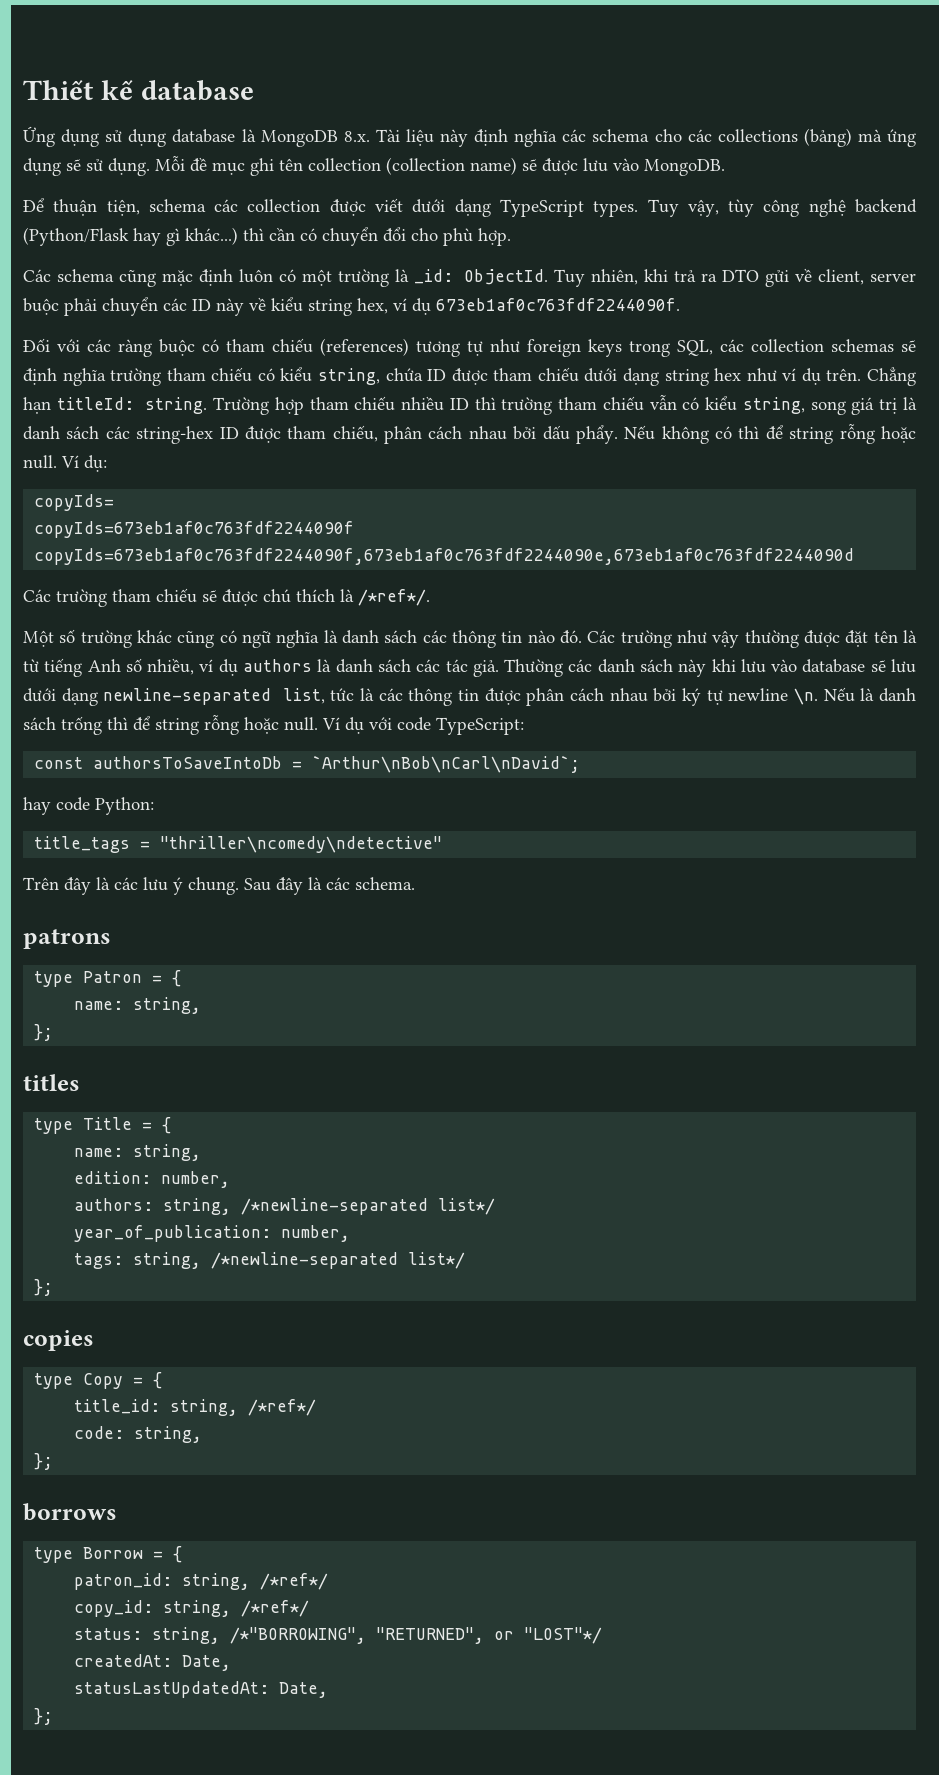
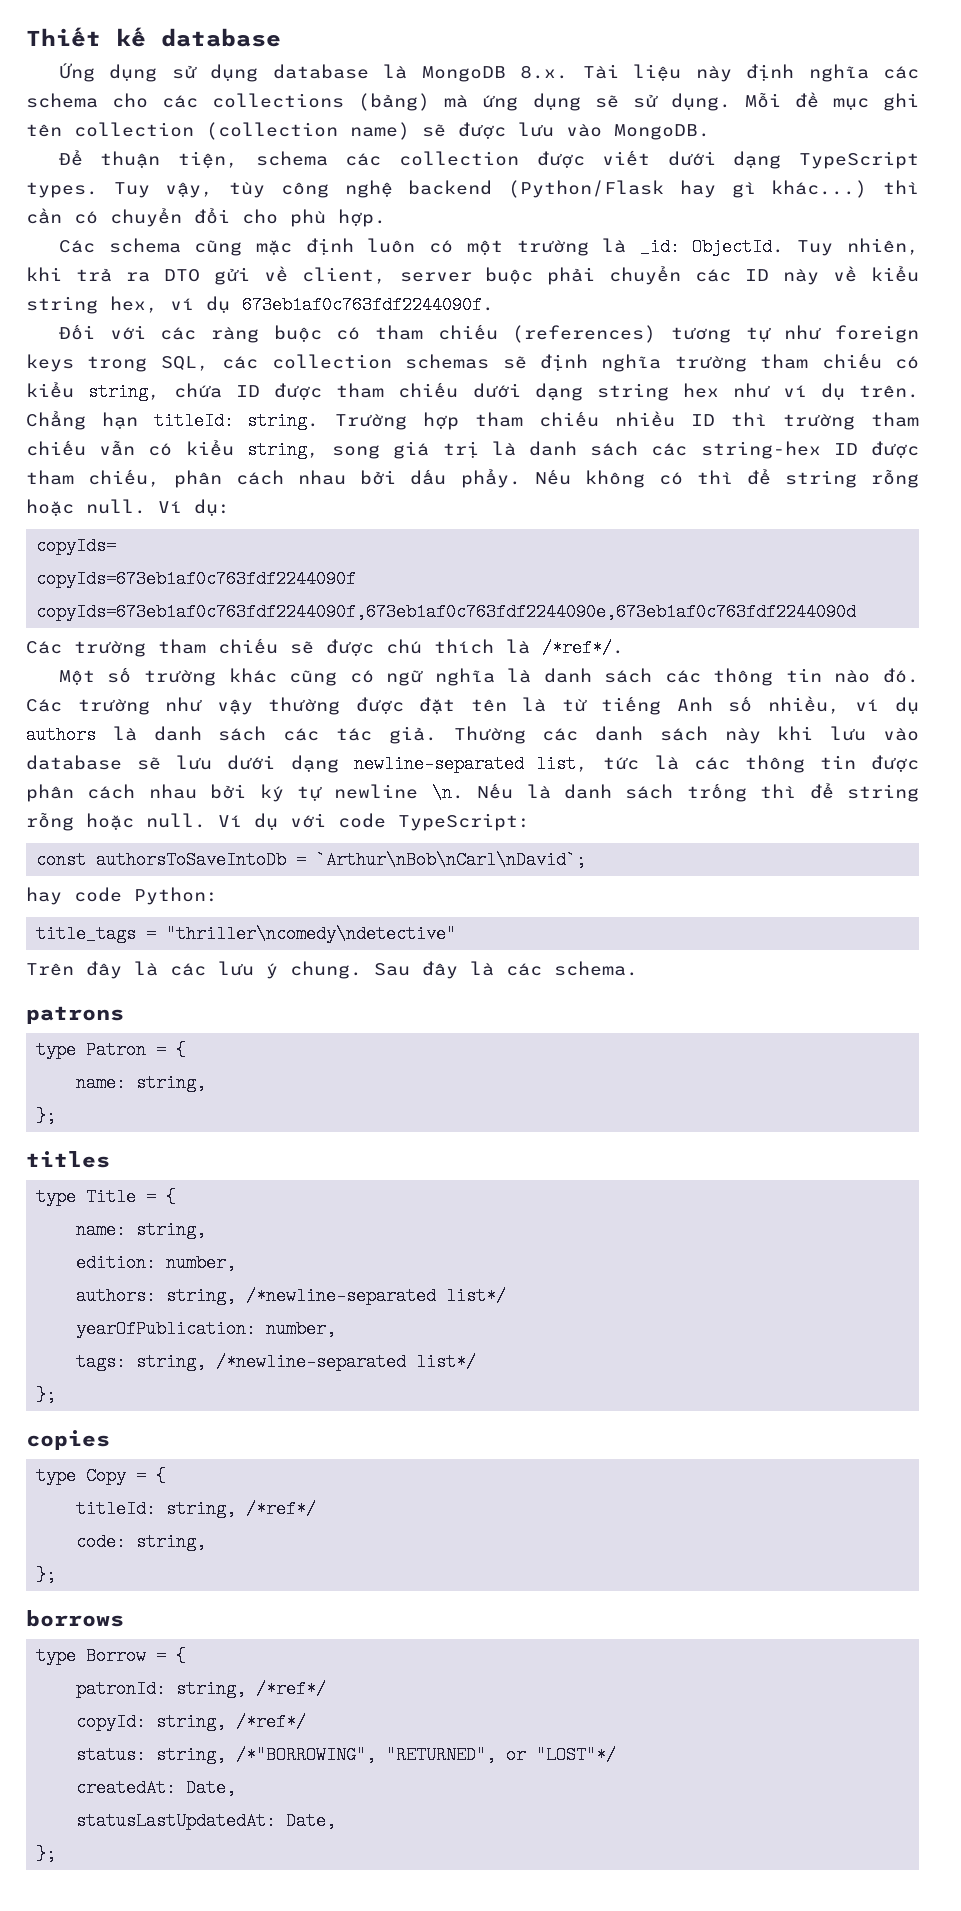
[74,1225,272,1242] year_of_publication: -> [76,1320,257,1338] yearOfPublication:
[74,1399,161,1414] title_id: -> [76,1500,157,1518] titleId:
[74,1573,329,1590] [74,1600,154,1617] patron_id: string, /*ref*/ // copy_id: -> [76,1680,327,1698] [76,1713,147,1731] patronId: string, /*ref*/ // copyId:

